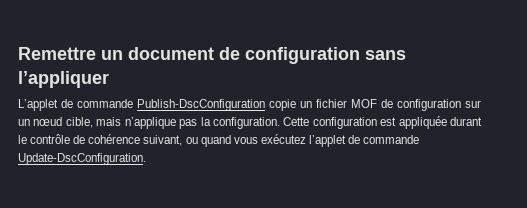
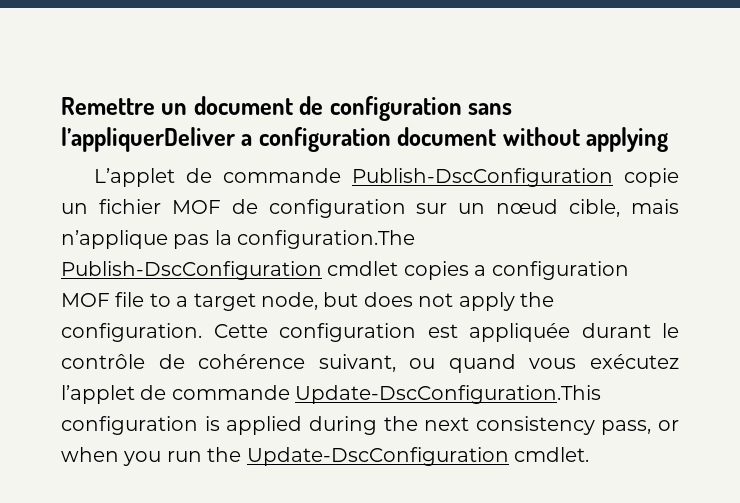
[18,71,109,88] l’appliquer -> [61,127,669,152] l’appliquerDeliver a configuration document without applying
(211, 121) none -> [237,230,416,249] [61,261,629,280] [61,292,554,311] configuration.The Publish-DscConfiguration cmdlet copies a configuration MOF file to a target node, but does not apply the
[18,153,146,165] Update-DscConfiguration. -> [295,385,602,404] [61,416,679,435] [61,447,589,466] Update-DscConfiguration.This configuration is applied during the next consistency pass, or when you run the Update-DscConfiguration cmdlet.

